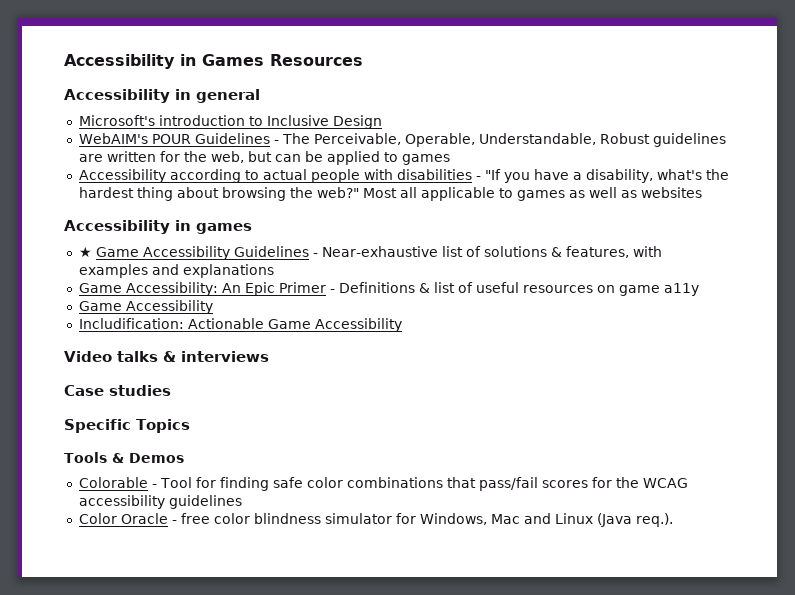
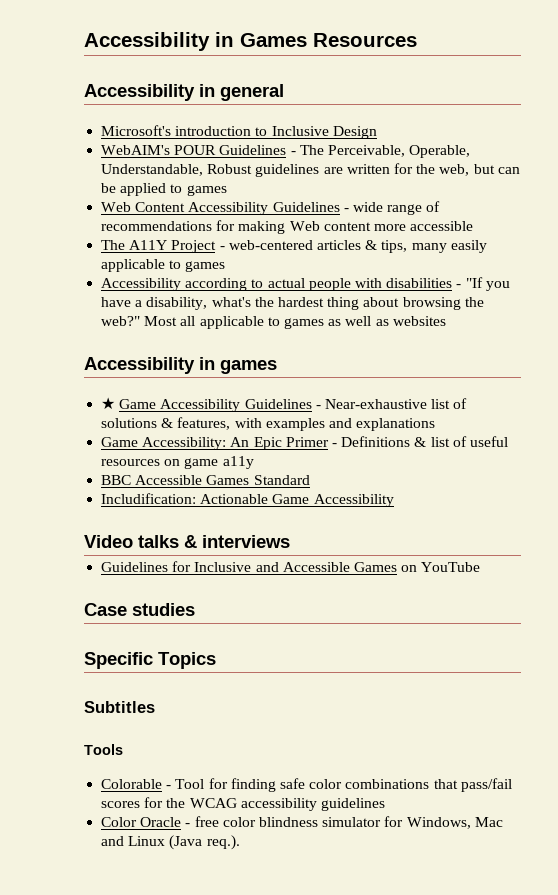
(450, 159) none -> [101,201,441,215] [101,220,474,234] [101,240,487,253] [101,259,226,272] // Web Content Accessibility Guidelines - wide range of recommendations for making Web content more accessible // The A11Y Project - web-centered articles & tips, many easily applicable to games
[78,300,213,314] Game Accessibility -> [101,475,310,485] BBC Accessible Games Standard
(269, 356) none -> [101,561,481,572] // Guidelines for Inclusive and Accessible Games on YouTube
(190, 426) none -> [84,701,155,713] // Subtitles
[111,453,184,463] & Demos -> (123, 749) none

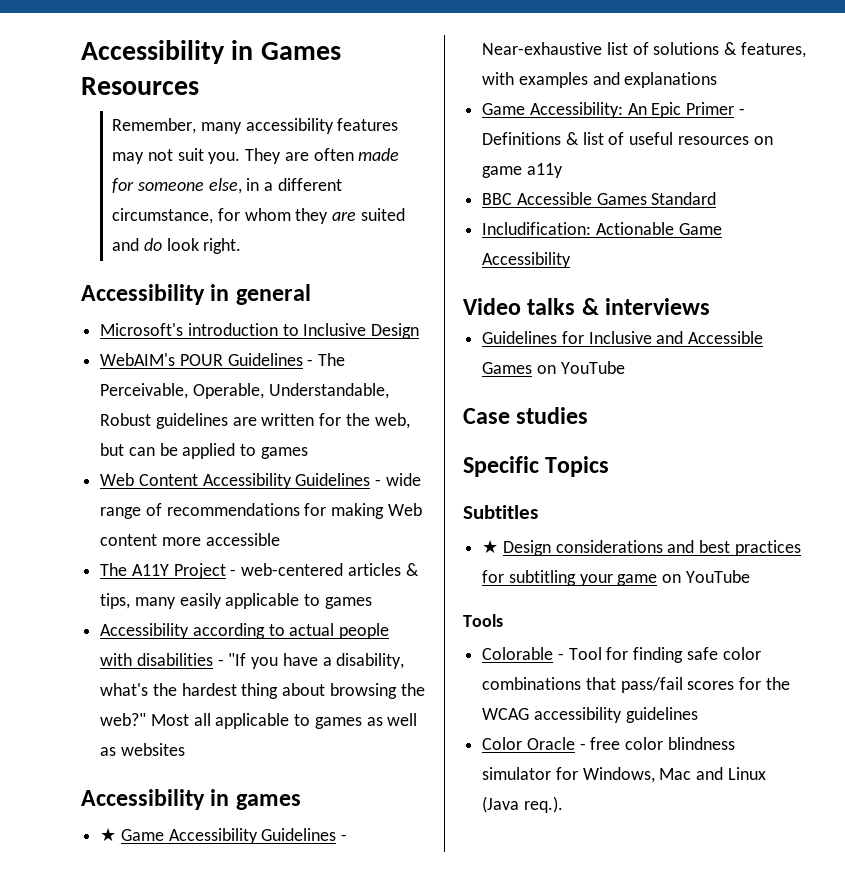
(417, 40) none -> [112,118,399,134] [112,148,400,164] [112,178,342,194] [112,208,405,224] [112,238,242,254] // Remember, many accessibility features may not suit you. They are often made for someone else, in a different circumstance, for whom they are suited and do look right.
(155, 707) none -> [482,539,801,556] [482,570,750,586] // ★ Design considerations and best practices for subtitling your game on YouTube

